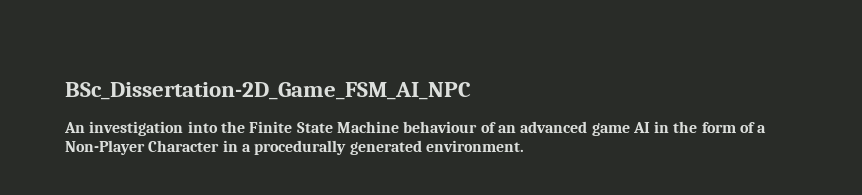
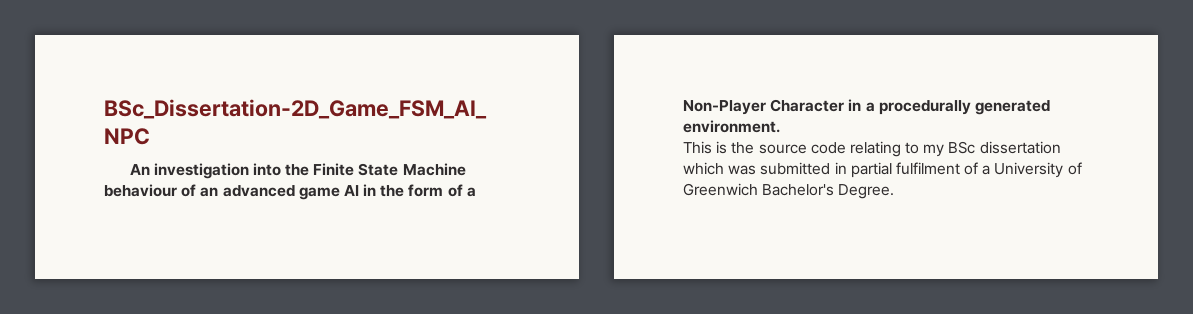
(524, 146) none -> [683,141,1061,157] [683,162,1082,178] [683,183,895,199] // This is the source code relating to my BSc dissertation which was submitted in partial fulfilment of a University of Greenwich Bachelor's Degree.

